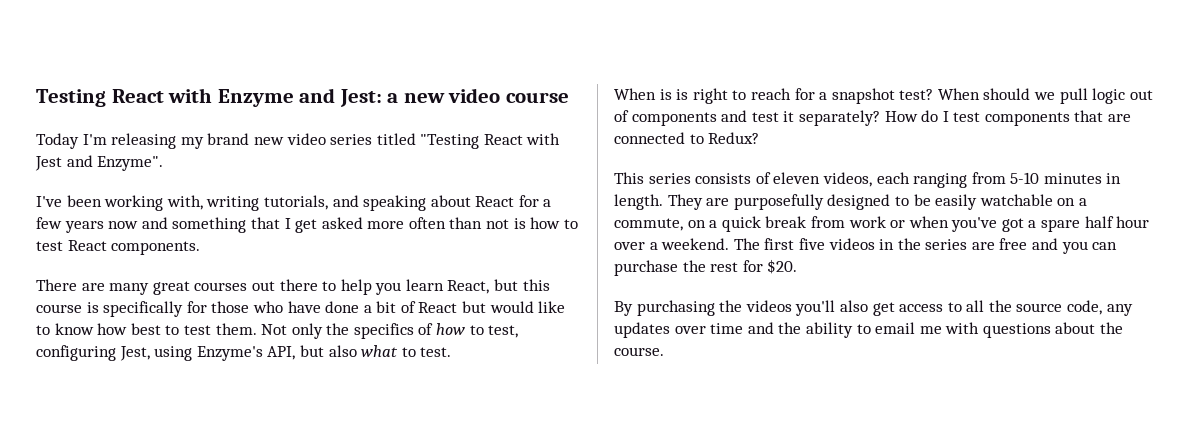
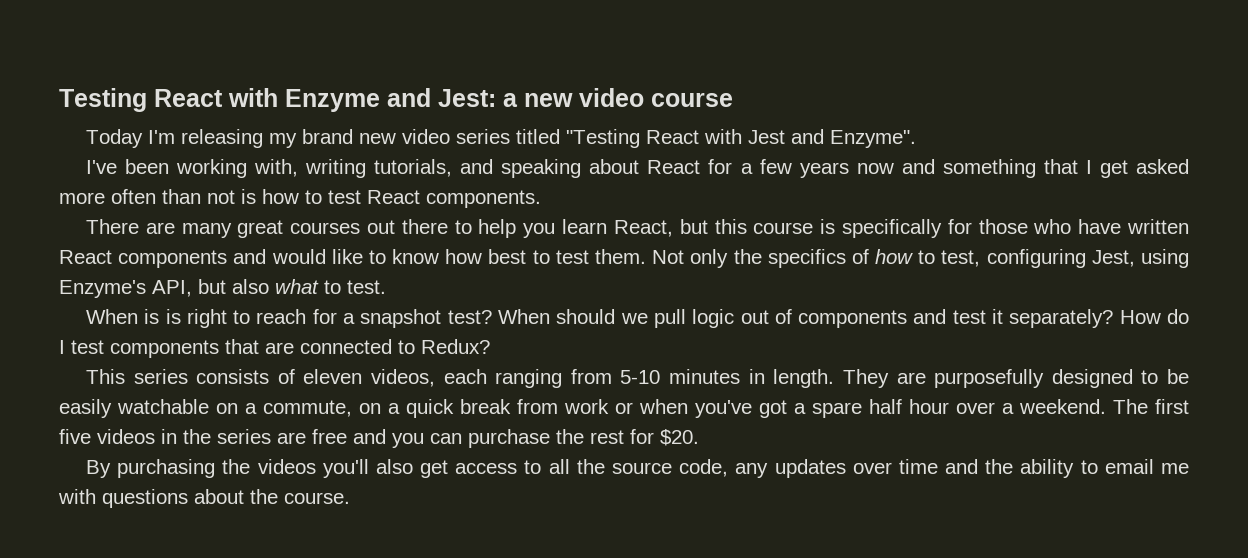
[325,301,487,313] done a bit of React but -> [1127,219,1190,234] [59,249,267,268] written React components and

